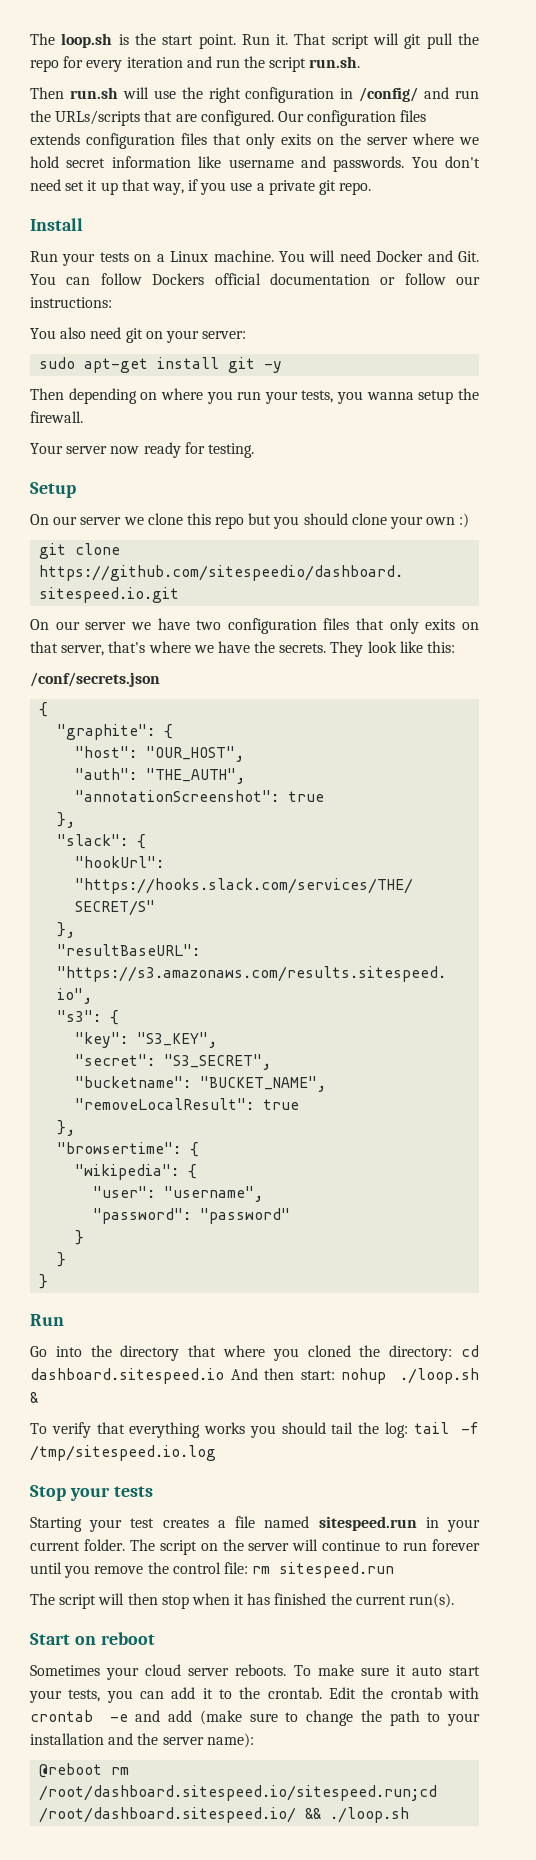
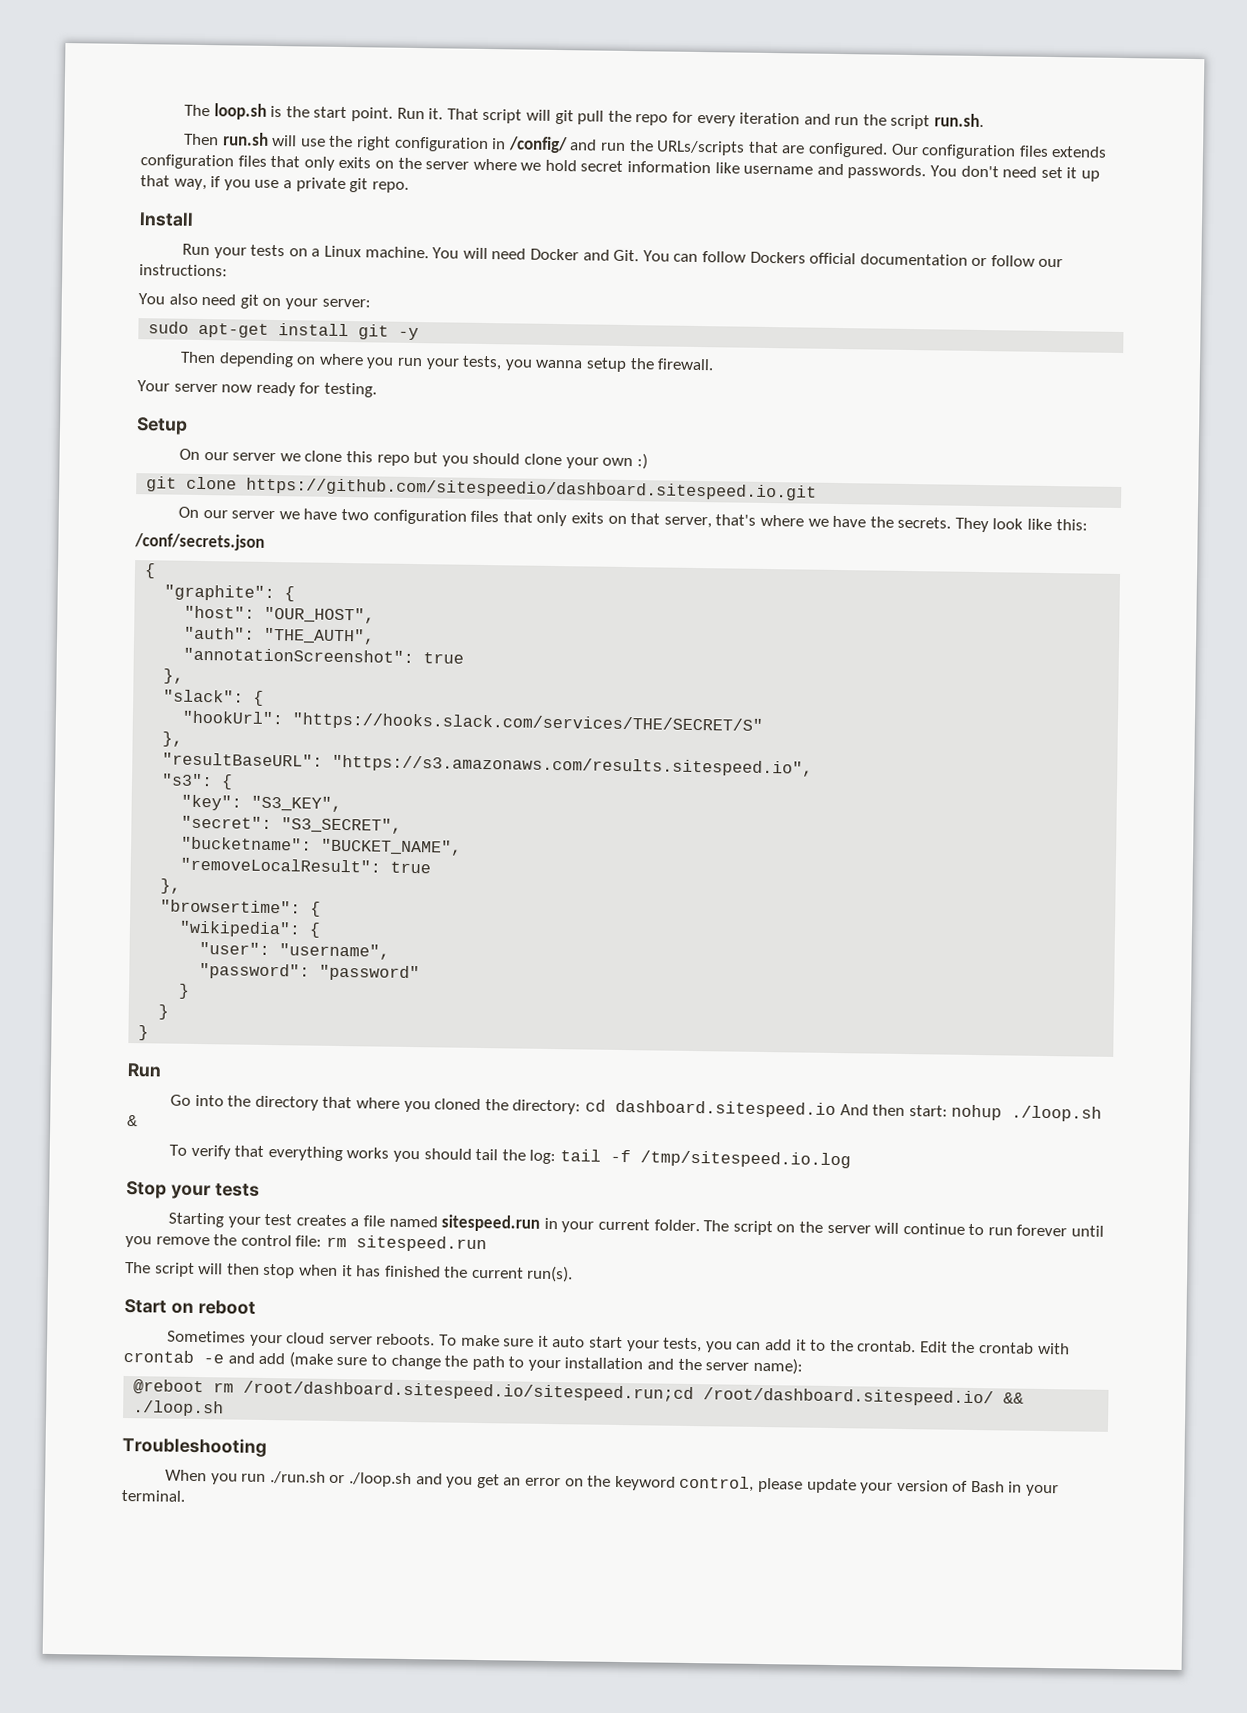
(410, 1815) none -> [122,1436,267,1458] [165,1469,1060,1497] [121,1489,185,1502] // Troubleshooting // When you run ./run.sh or ./loop.sh and you get an error on the keyword control, please update your version of Bash in your terminal.

